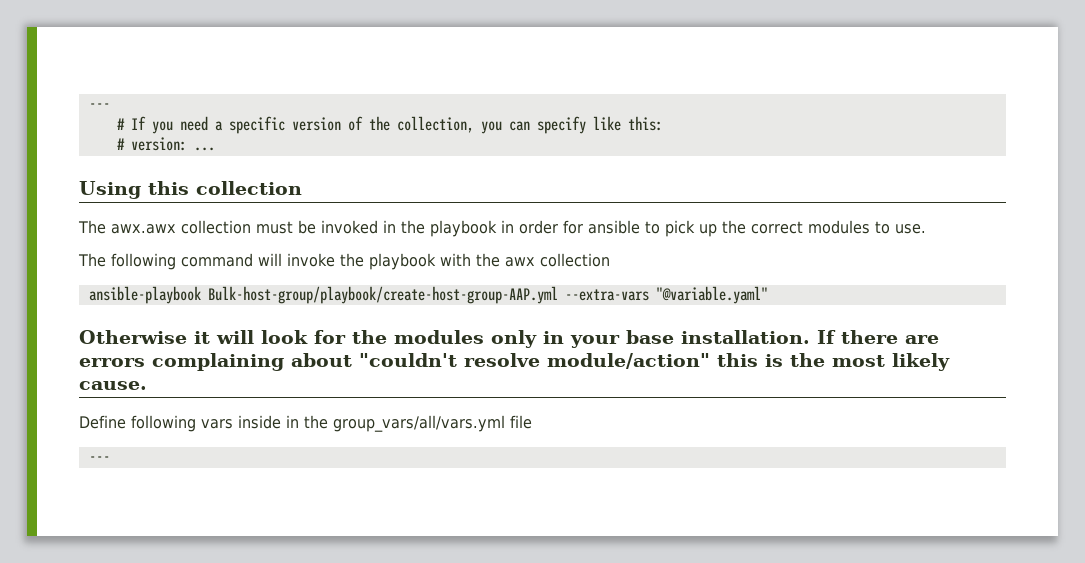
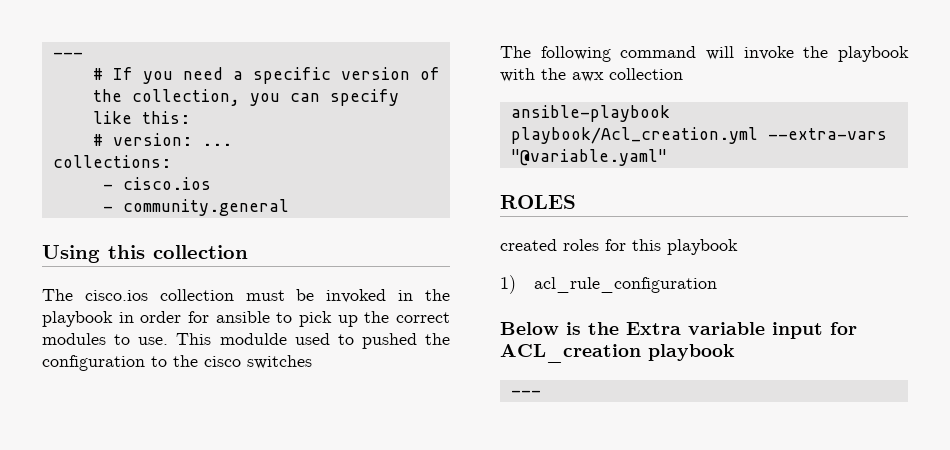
(215, 149) none -> [52,155,171,168] [102,177,211,190] [102,199,289,216] // collections: // - cisco.ios // - community.general
[111,224,176,234] awx.awx -> [84,290,148,301] cisco.ios
(926, 229) none -> [176,333,450,349] [42,355,312,371] This modulde used to pushed the configuration to the cisco switches
[207,286,558,304] Bulk-host-group/playbook/create-host-group-AAP.yml -> [510,127,758,144] playbook/Acl_creation.yml
[79,330,939,348] [79,353,950,371] [79,381,147,390] [79,415,532,432] Otherwise it will look for the modules only in your base installation. If there are errors complaining about "couldn't resolve module/action" this is the most likely cause. // Define following vars inside in the group_vars/all/vars.yml file -> [500,195,576,209] [500,239,738,255] [500,275,717,294] [500,322,857,339] [500,344,735,363] ROLES // created roles for this playbook // 1) acl_rule_configuration // Below is the Extra variable input for ACL_creation playbook

